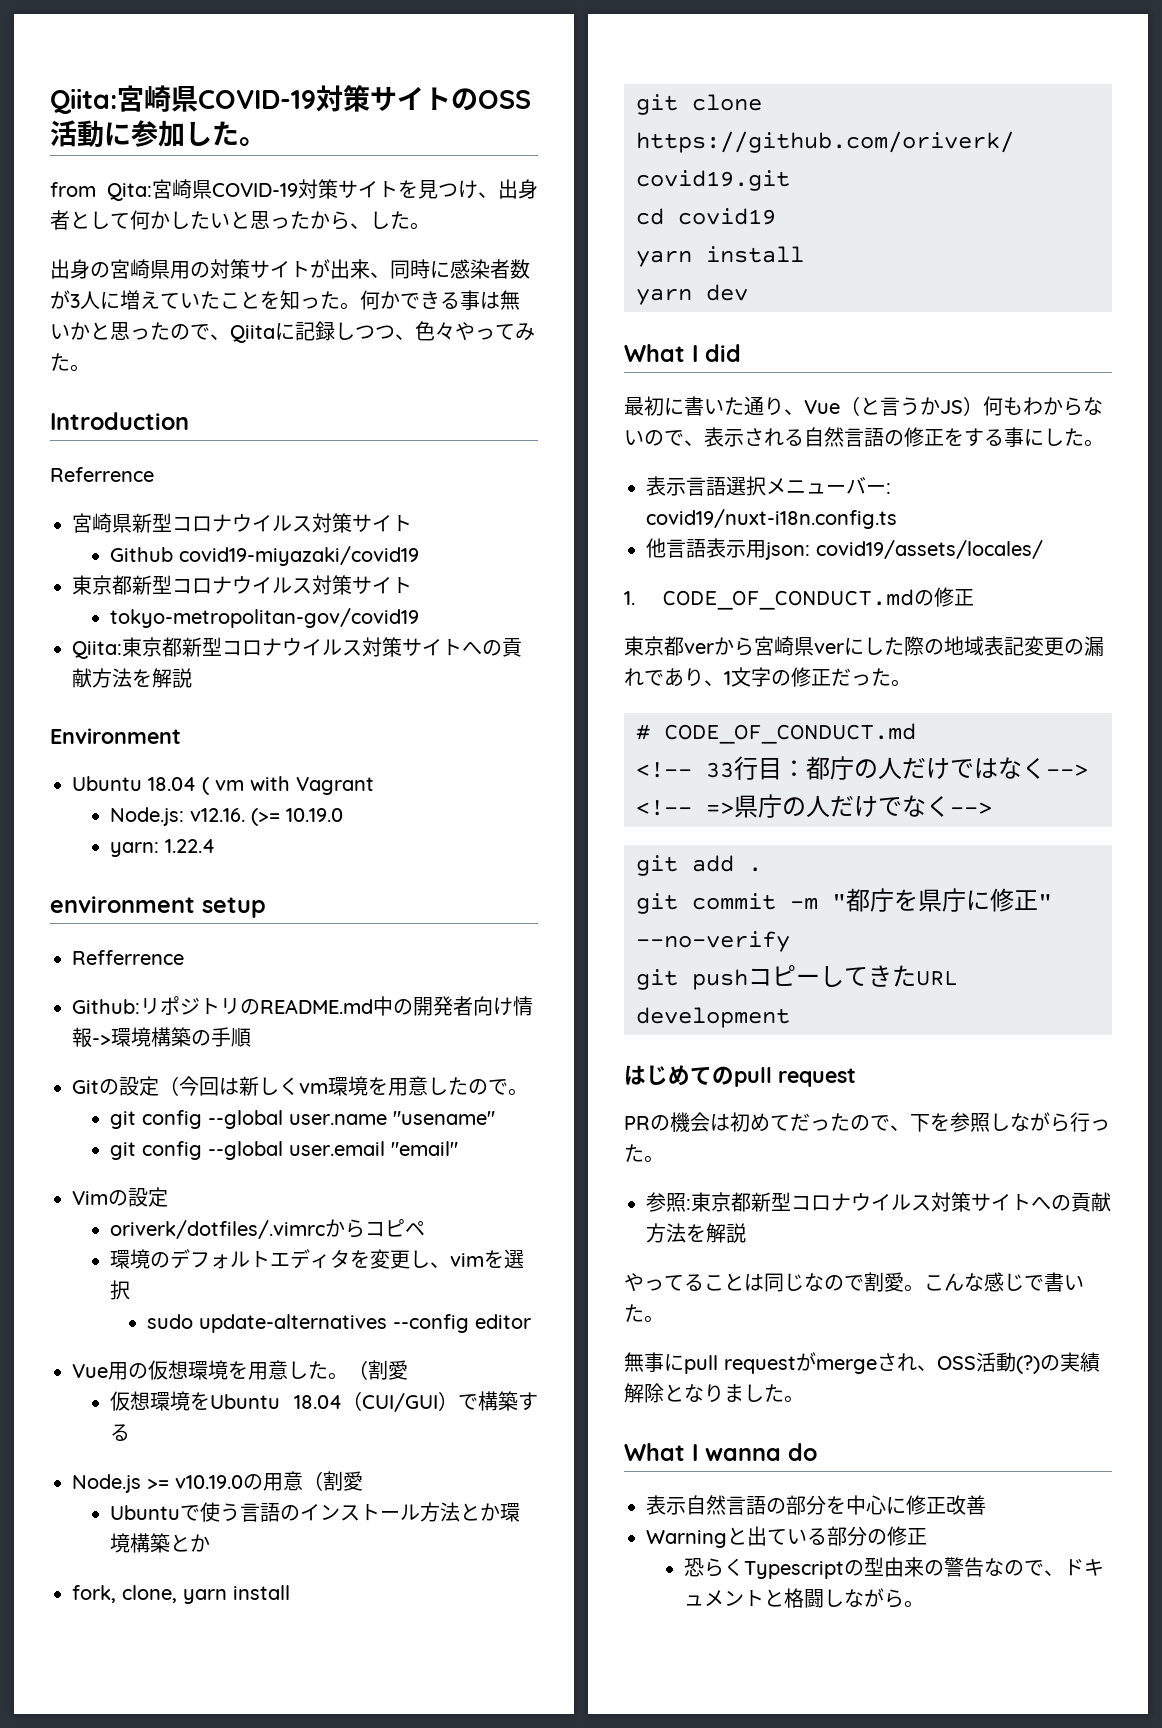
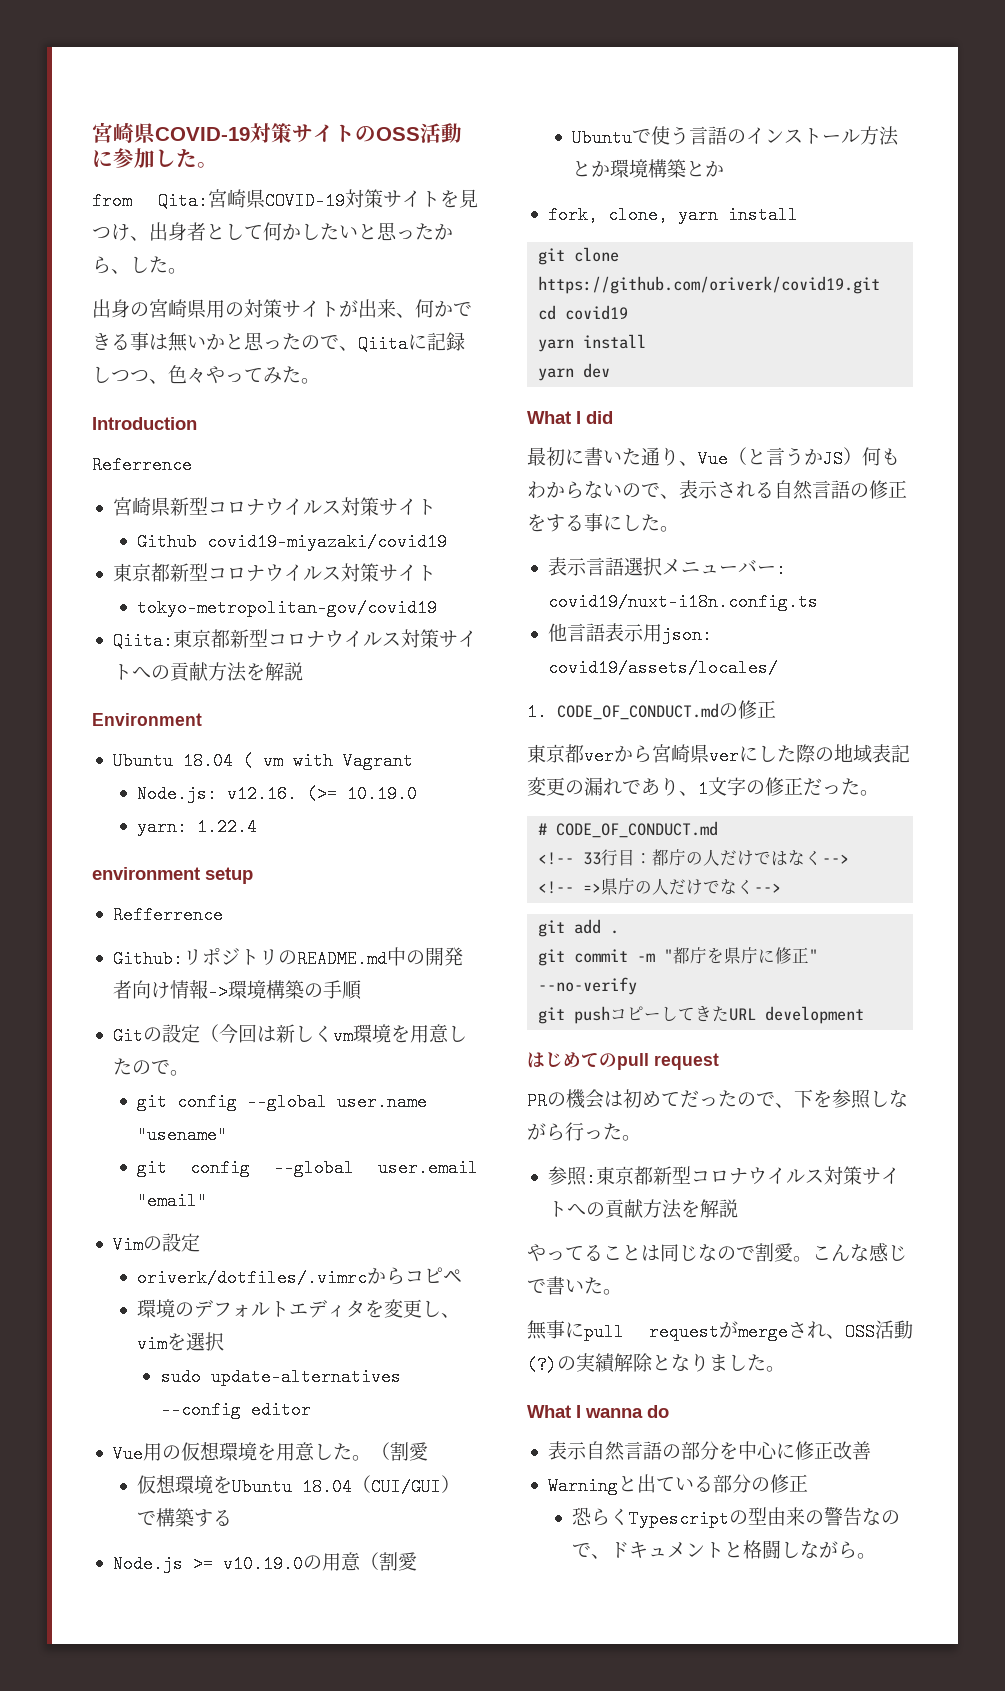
[50,88,117,114] Qiita: -> (92, 132) none
[390,259,530,279] [50,290,360,310] 同時に感染者数が3人に増えていたことを知った。 -> (415, 315) none

